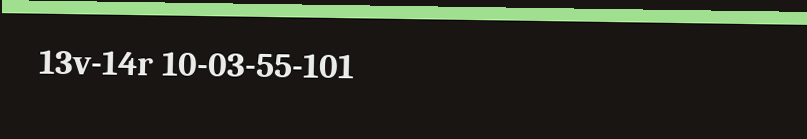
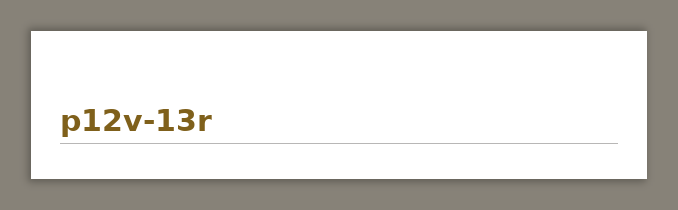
[38,49,356,79] 13v-14r 10-03-55-101 -> [60,109,212,137] p12v-13r

